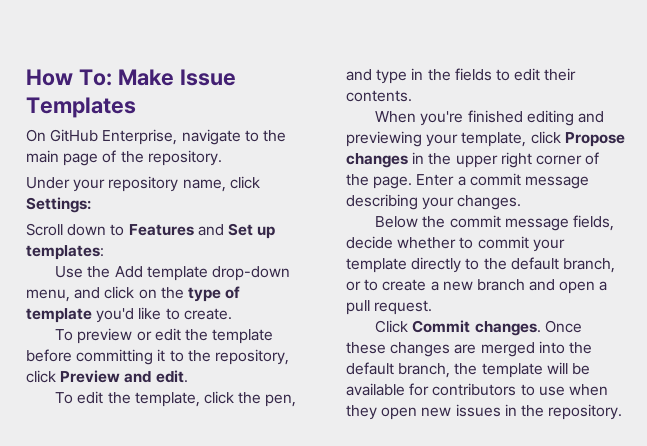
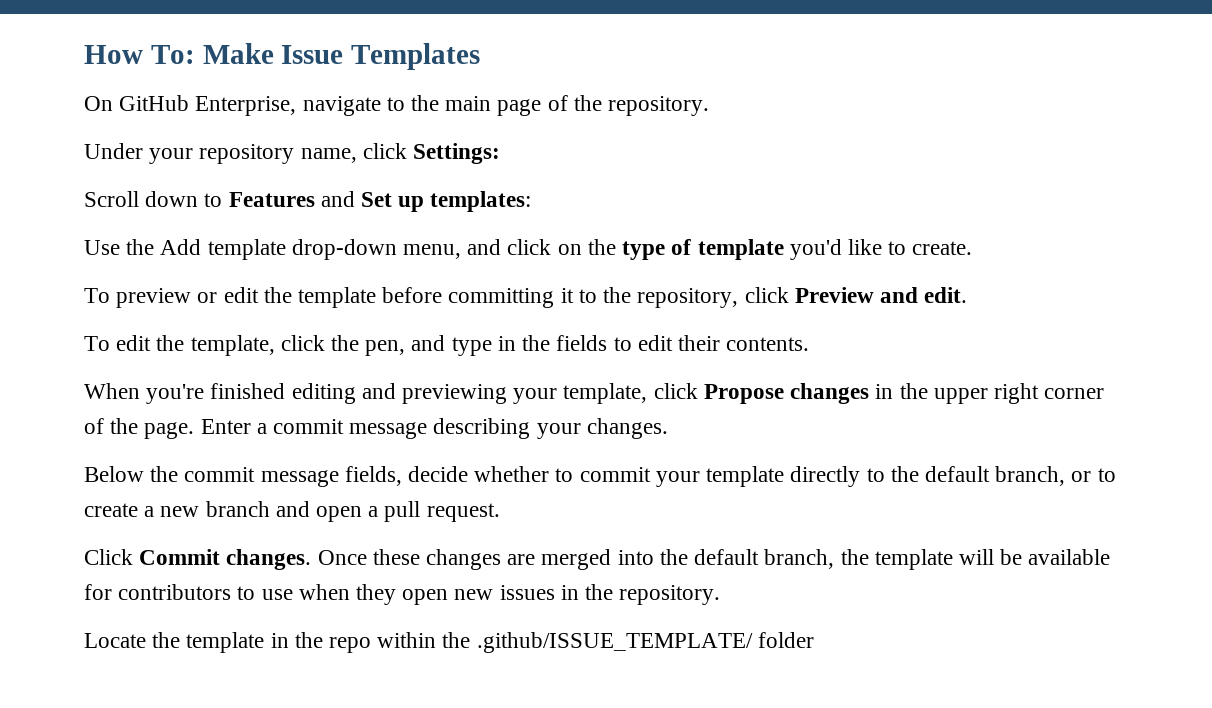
(623, 412) none -> [84,632,814,653] // Locate the template in the repo within the .github/ISSUE_TEMPLATE/ folder

